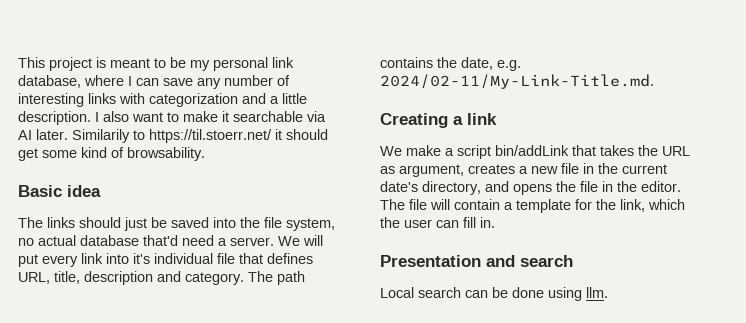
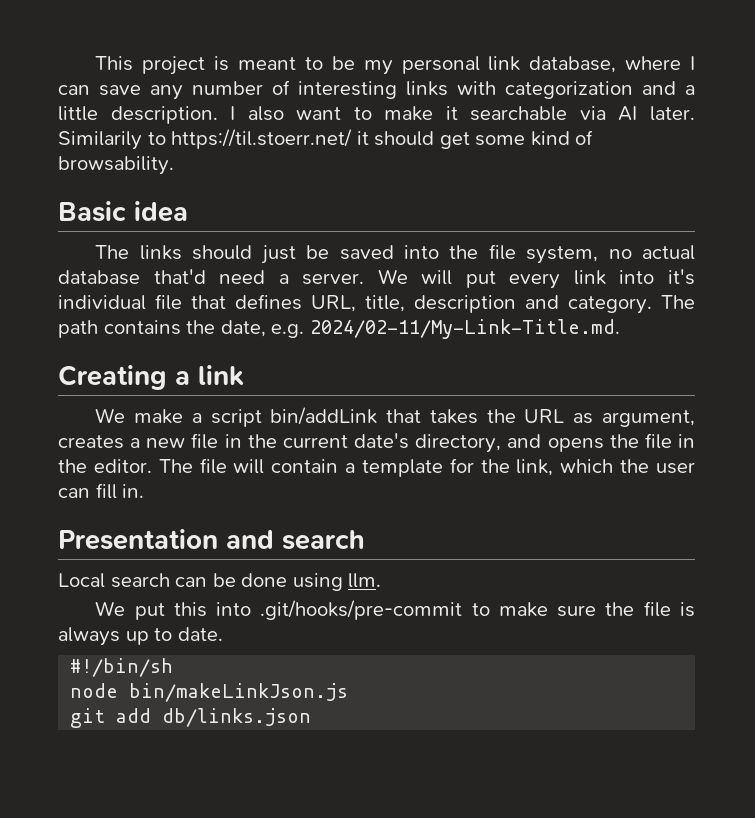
(608, 292) none -> [95,600,696,620] [58,627,223,646] [70,658,174,677] [70,683,349,702] [70,708,312,728] // We put this into .git/hooks/pre-commit to make sure the file is always up to date. // #!/bin/sh // node bin/makeLinkJson.js // git add db/links.json

